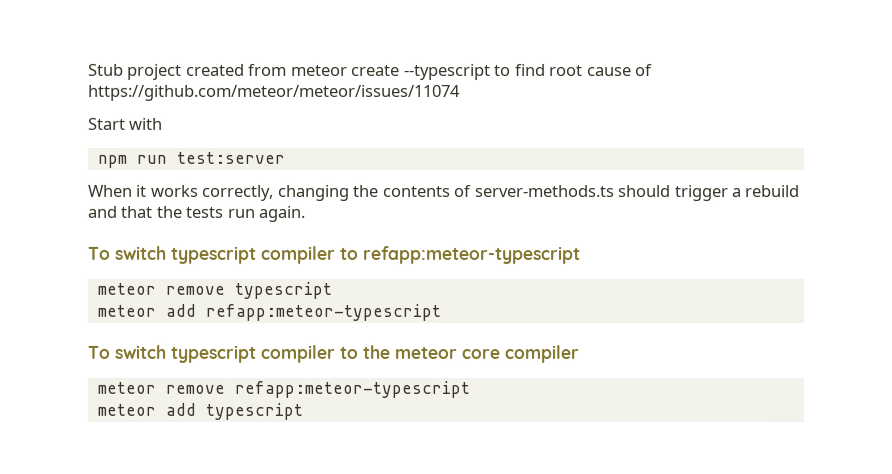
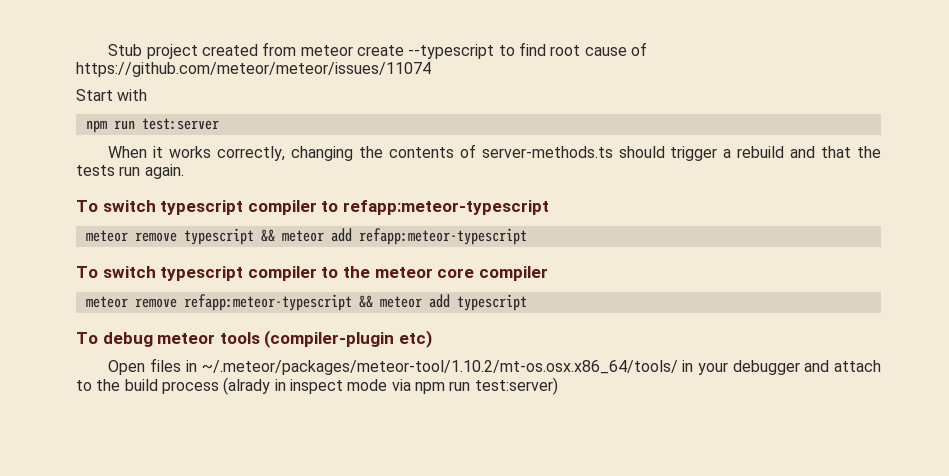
(332, 290) // -> [260,229,275,242] &&
(470, 389) // -> [358,295,373,308] &&
(303, 411) none -> [76,330,432,348] [108,358,881,375] [76,377,558,395] // To debug meteor tools (compiler-plugin etc) // Open files in ~/.meteor/packages/meteor-tool/1.10.2/mt-os.osx.x86_64/tools/ in your debugger and attach to the build process (alrady in inspect mode via npm run test:server)

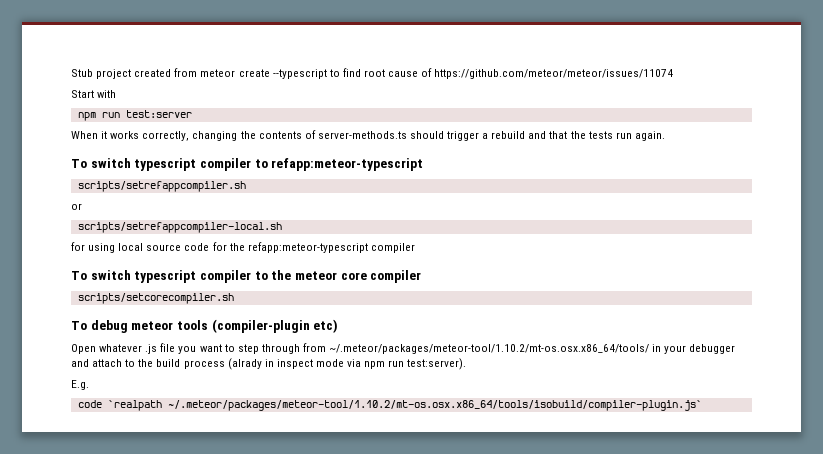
[85,228,527,245] meteor remove typescript && meteor add refapp:meteor-typescript -> [77,181,246,192] [71,203,82,210] [77,222,282,233] [71,242,415,253] scripts/setrefappcompiler.sh // or // scripts/setrefappcompiler-local.sh // for using local source code for the refapp:meteor-typescript compiler
[85,294,527,311] meteor remove refapp:meteor-typescript && meteor add typescript -> [77,293,234,304] scripts/setcorecompiler.sh
[150,358,197,372] files in -> [99,343,326,354] whatever .js file you want to step through from
[474,377,558,395] test:server) -> [407,358,467,370] [71,380,89,390] [77,400,702,411] test:server). // E.g. // code `realpath ~/.meteor/packages/meteor-tool/1.10.2/mt-os.osx.x86_64/tools/isobuild/compiler-plugin.js`

